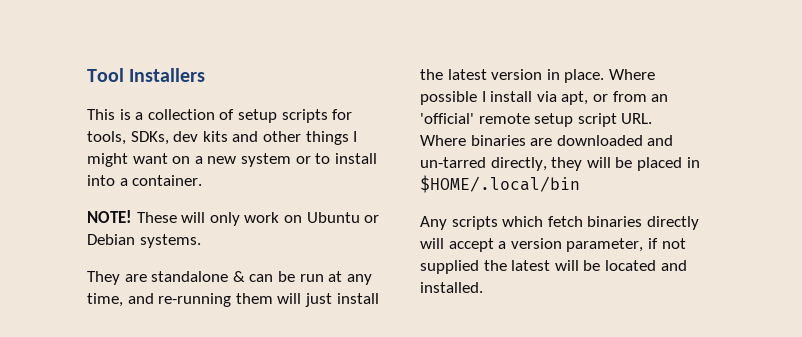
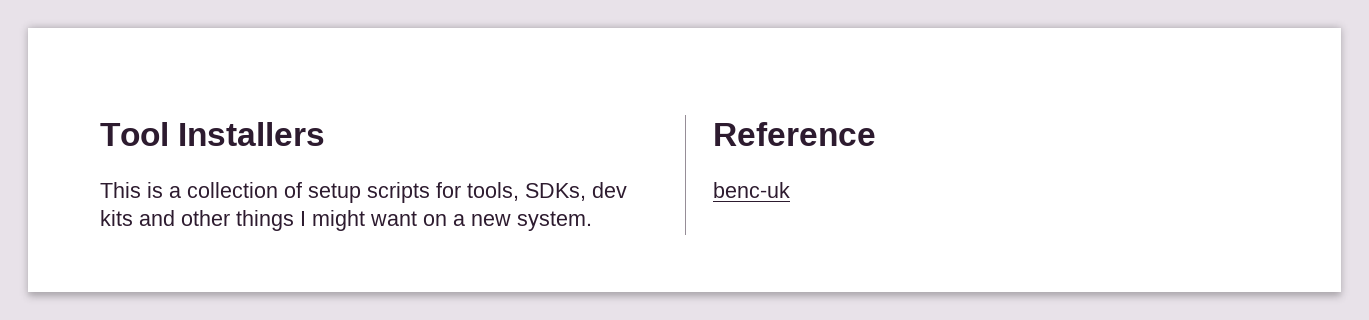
[240,153,377,167] [87,175,203,186] [87,210,380,226] [87,234,201,248] [87,271,372,285] [87,293,379,307] [420,69,655,83] [420,91,669,105] [420,113,653,127] [420,135,674,146] [420,157,700,171] [420,175,580,193] [420,216,699,230] [420,238,686,252] [420,260,687,274] [420,282,483,293] system or to install into a container. // NOTE! These will only work on Ubuntu or Debian systems. // They are standalone & can be run at any time, and re-running them will just install the latest version in place. Where possible I install via apt, or from an 'official' remote setup script URL. // Where binaries are downloaded and un-tarred directly, they will be placed in $HOME/.local/bin // Any scripts which fetch binaries directly will accept a version parameter, if not supplied the latest will be located and installed. -> [517,211,592,231] [713,122,876,146] [713,182,790,198] system. // Reference // benc-uk

